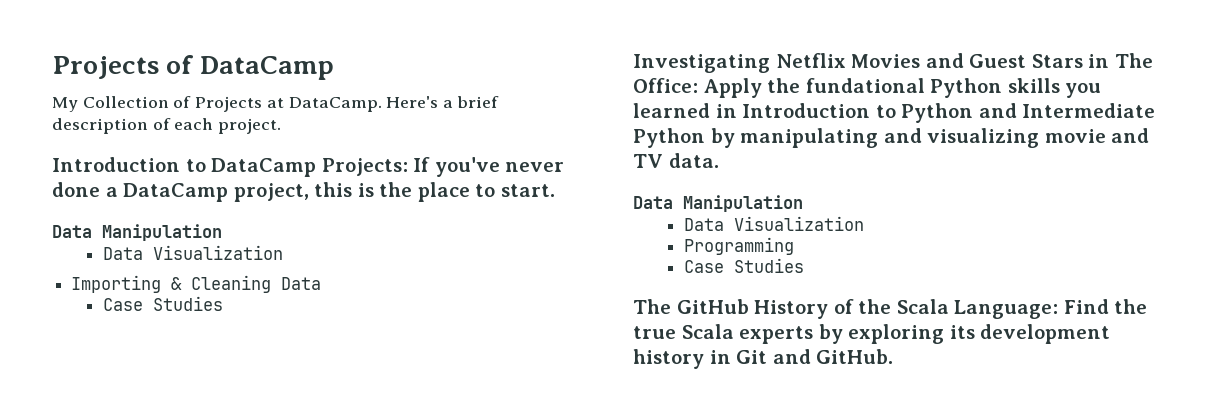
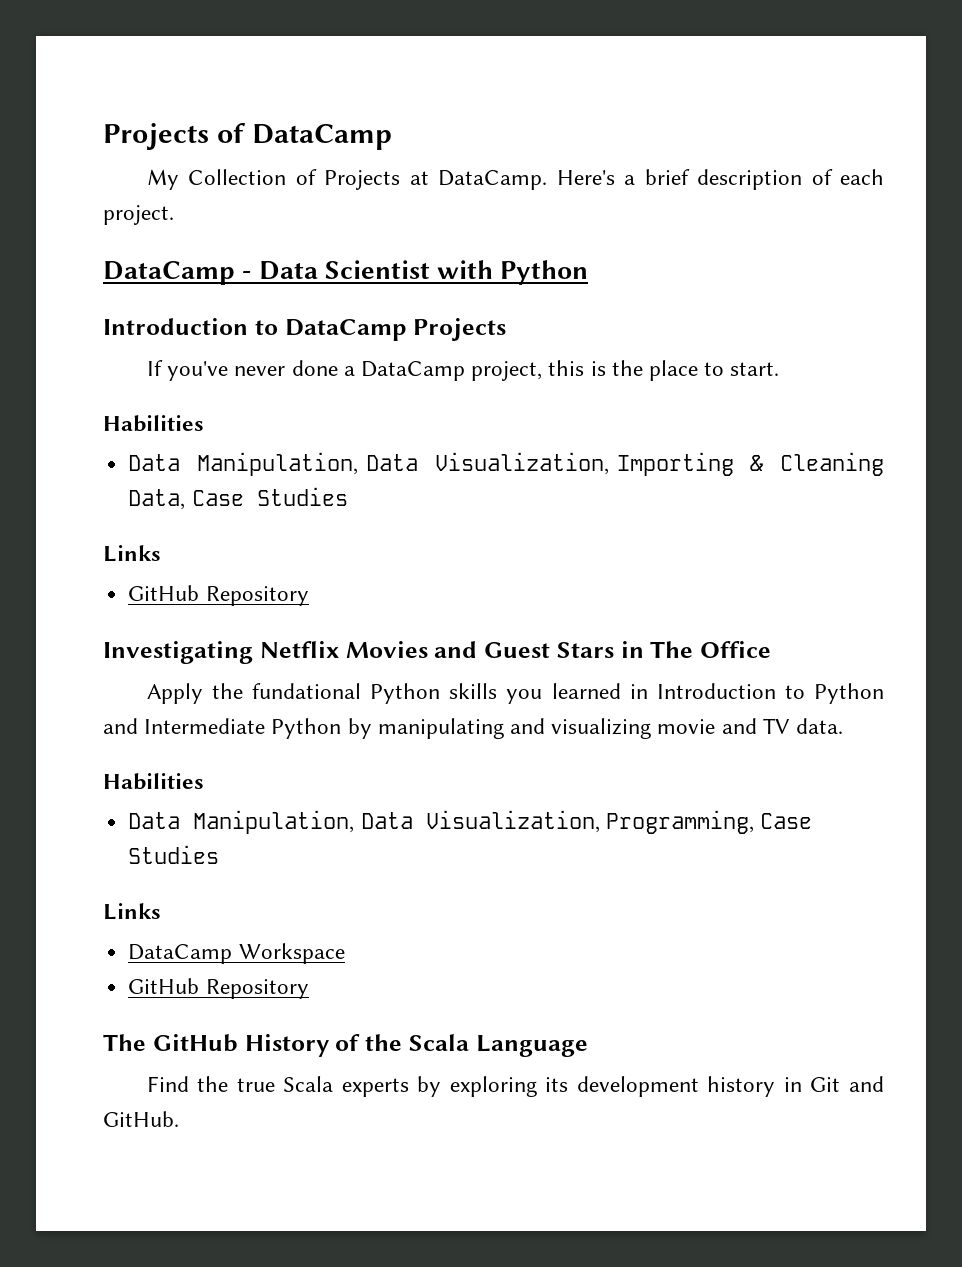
(282, 126) none -> [103,260,589,285] // DataCamp - Data Scientist with Python
[321,158,408,176] Projects: -> [413,318,507,341] Projects //
[52,224,222,241] [103,245,284,260] Data Manipulation // Data Visualization // -> [103,415,204,432] [128,452,609,476] Habilities // Data Manipulation, Data Visualization,
[281,277,322,290] [103,296,224,311] Data // Case Studies -> [128,487,348,510] [103,545,161,562] [128,585,309,606] Data, Case Studies // Links // GitHub Repository
[633,78,698,93] Office: -> [700,641,771,658] Office //
[633,195,803,212] [684,216,865,231] [684,237,795,255] [684,258,805,273] Data Manipulation // Data Visualization // Programming // Case Studies -> [103,773,204,790] [128,810,812,834] [128,845,220,864] [103,903,161,920] [128,943,345,964] [128,978,309,999] Habilities // Data Manipulation, Data Visualization, Programming, Case Studies // Links // DataCamp Workspace // GitHub Repository
[954,300,1059,319] Language: -> [475,1035,588,1057] Language //

